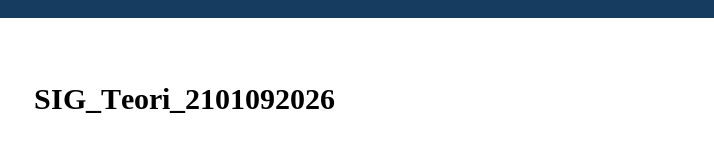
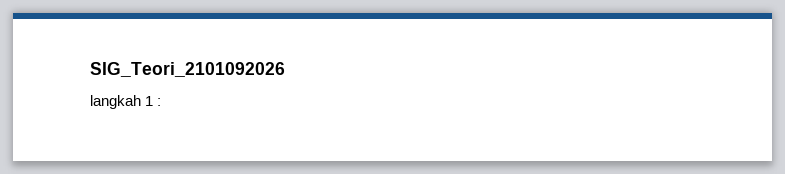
(335, 100) none -> [90,95,162,109] // langkah 1 :

